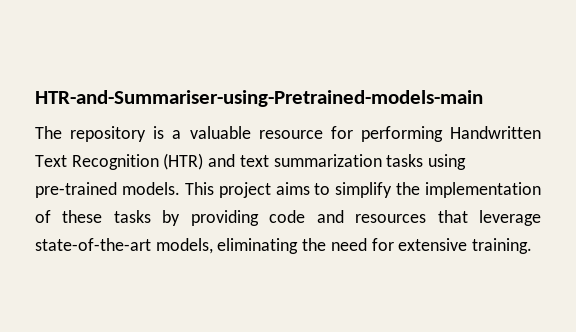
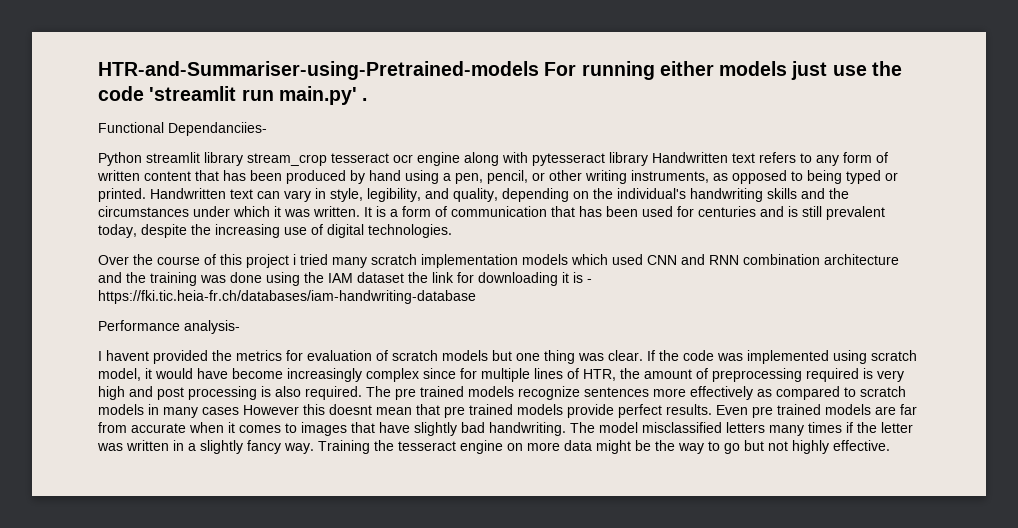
[35,90,483,107] [35,126,541,142] [35,153,467,170] [35,182,541,198] [35,210,541,226] [35,238,533,254] HTR-and-Summariser-using-Pretrained-models-main // The repository is a valuable resource for performing Handwritten Text Recognition (HTR) and text summarization tasks using pre-trained models. This project aims to simplify the implementation of these tasks by providing code and resources that leverage state-of-the-art models, eliminating the need for extensive training. -> [98,61,902,80] [98,86,368,105] [98,122,267,136] [98,152,888,166] [97,170,898,184] [98,188,849,202] [98,206,885,220] [98,224,452,238] [98,254,899,268] [98,272,592,286] [98,290,476,304] [98,320,240,334] [98,350,917,364] [98,368,904,382] [98,386,906,400] [98,404,917,418] [98,422,913,436] [97,440,890,454] HTR-and-Summariser-using-Pretrained-models For running either models just use the code 'streamlit run main.py' . // Functional Dependanciies- // Python streamlit library stream_crop tesseract ocr engine along with pytesseract library Handwritten text refers to any form of written content that has been produced by hand using a pen, pencil, or other writing instruments, as opposed to being typed or printed. Handwritten text can vary in style, legibility, and quality, depending on the individual's handwriting skills and the circumstances under which it was written. It is a form of communication that has been used for centuries and is still prevalent today, despite the increasing use of digital technologies. // Over the course of this project i tried many scratch implementation models which used CNN and RNN combination architecture and the training was done using the IAM dataset the link for downloading it is - https://fki.tic.heia-fr.ch/databases/iam-handwriting-database // Performance analysis- // I havent provided the metrics for evaluation of scratch models but one thing was clear. If the code was implemented using scratch model, it would have become increasingly complex since for multiple lines of HTR, the amount of preprocessing required is very high and post processing is also required. The pre trained models recognize sentences more effectively as compared to scratch models in many cases However this doesnt mean that pre trained models provide perfect results. Even pre trained models are far from accurate when it comes to images that have slightly bad handwriting. The model misclassified letters many times if the letter was written in a slightly fancy way. Training the tesseract engine on more data might be the way to go but not highly effective.

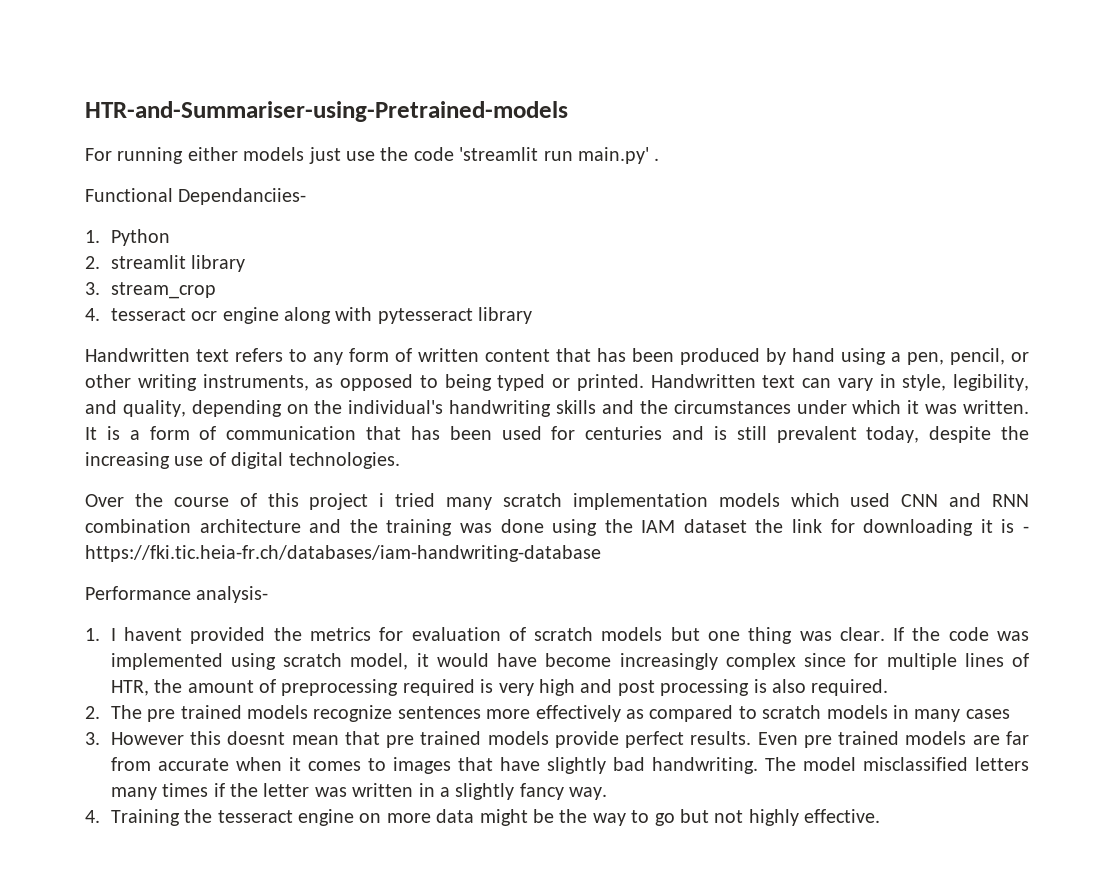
(539, 70) none -> (568, 111) //
(267, 129) none -> [85,230,100,243] 1.
(142, 159) none -> [85,256,100,269] // 2.
(243, 159) none -> [85,282,100,295] // 3.
(327, 159) none -> [85,308,100,321] // 4.
(648, 159) none -> (533, 315) //
(240, 327) none -> [85,628,100,641] 1.
(362, 393) none -> [85,706,100,719] // 2.
(239, 411) none -> [85,732,100,745] // 3.
(314, 448) none -> [85,810,100,823] // 4.

